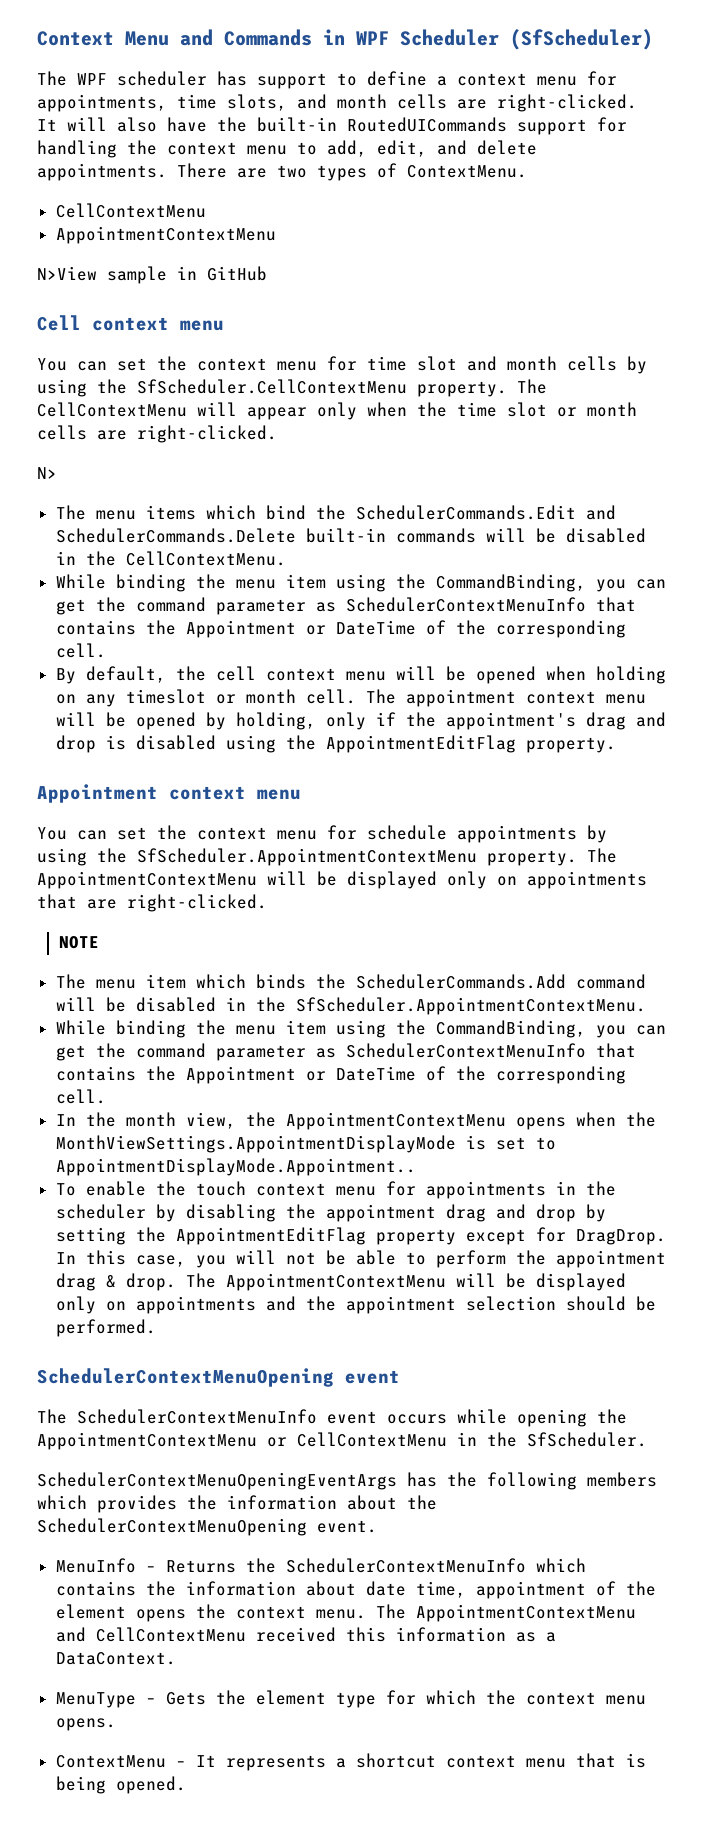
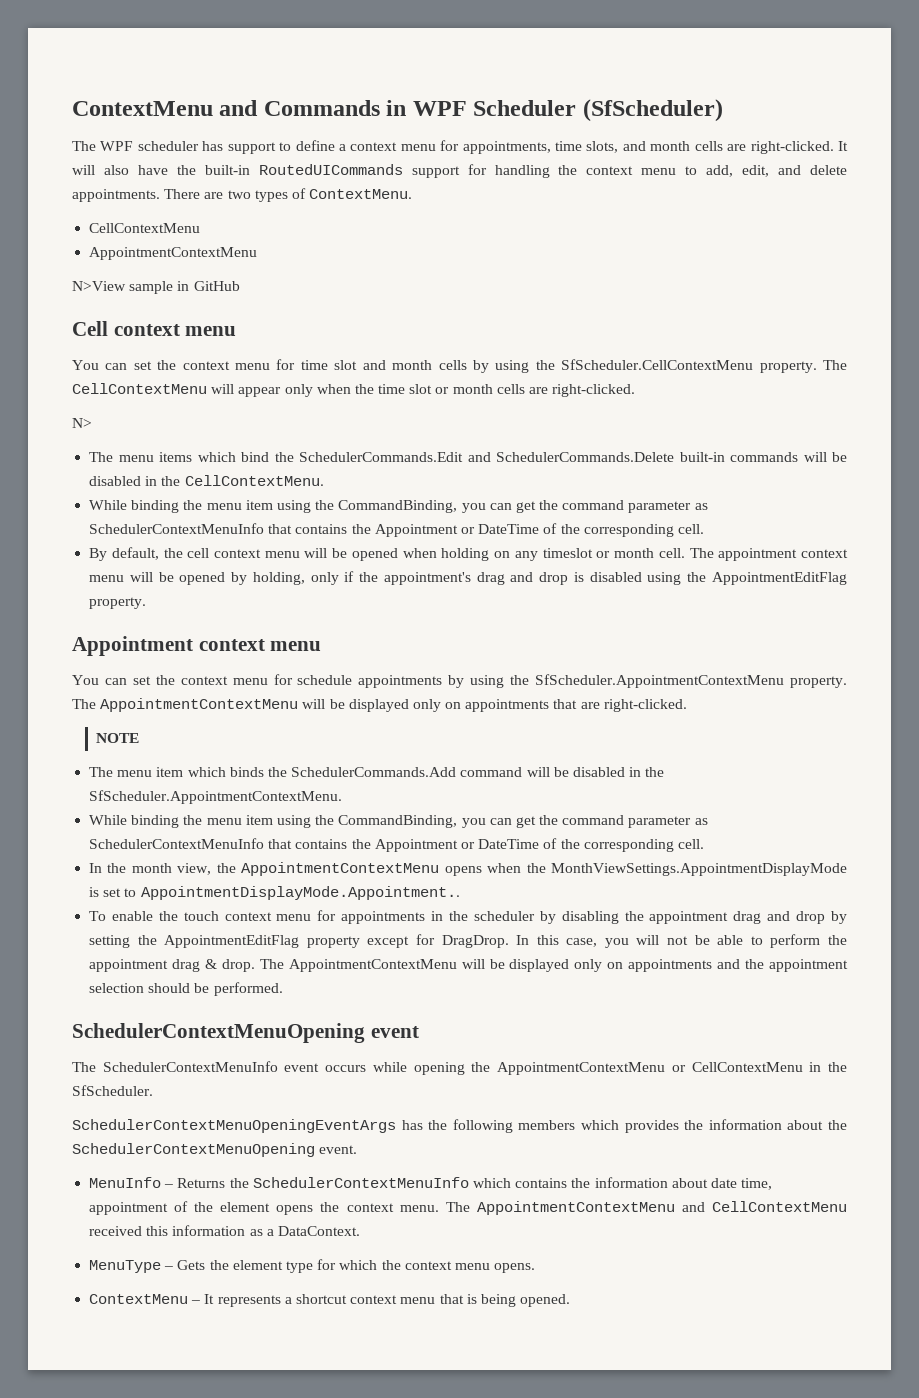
[37,31,169,46] Context Menu -> [72,101,213,116] ContextMenu

